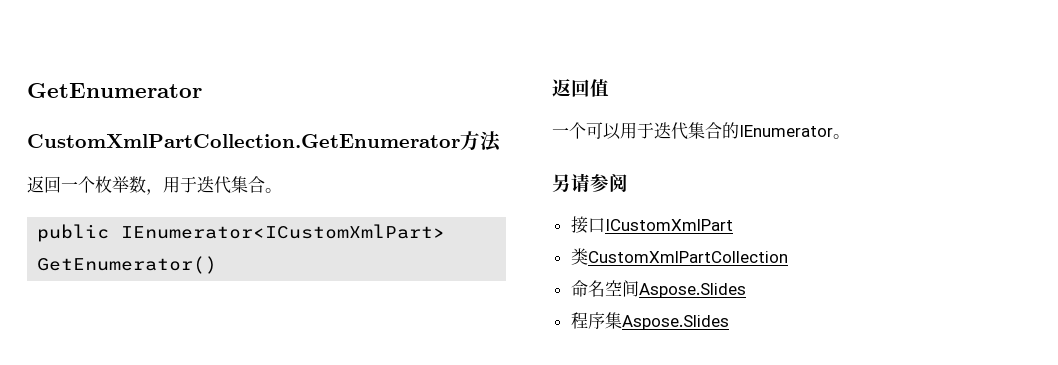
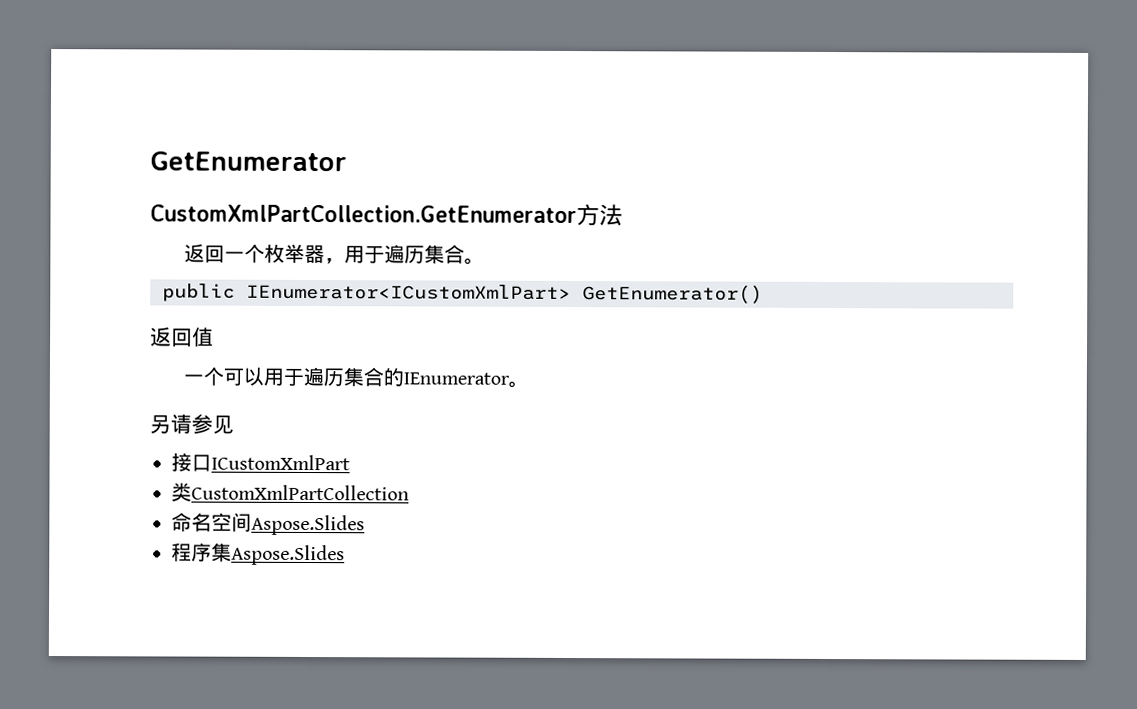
[129,176,231,195] 数，用于迭代 -> [303,244,425,265] 器，用于遍历
[654,122,688,140] 迭代 -> [302,366,344,387] 遍历
[609,174,628,192] 阅 -> [212,414,234,434] 见

